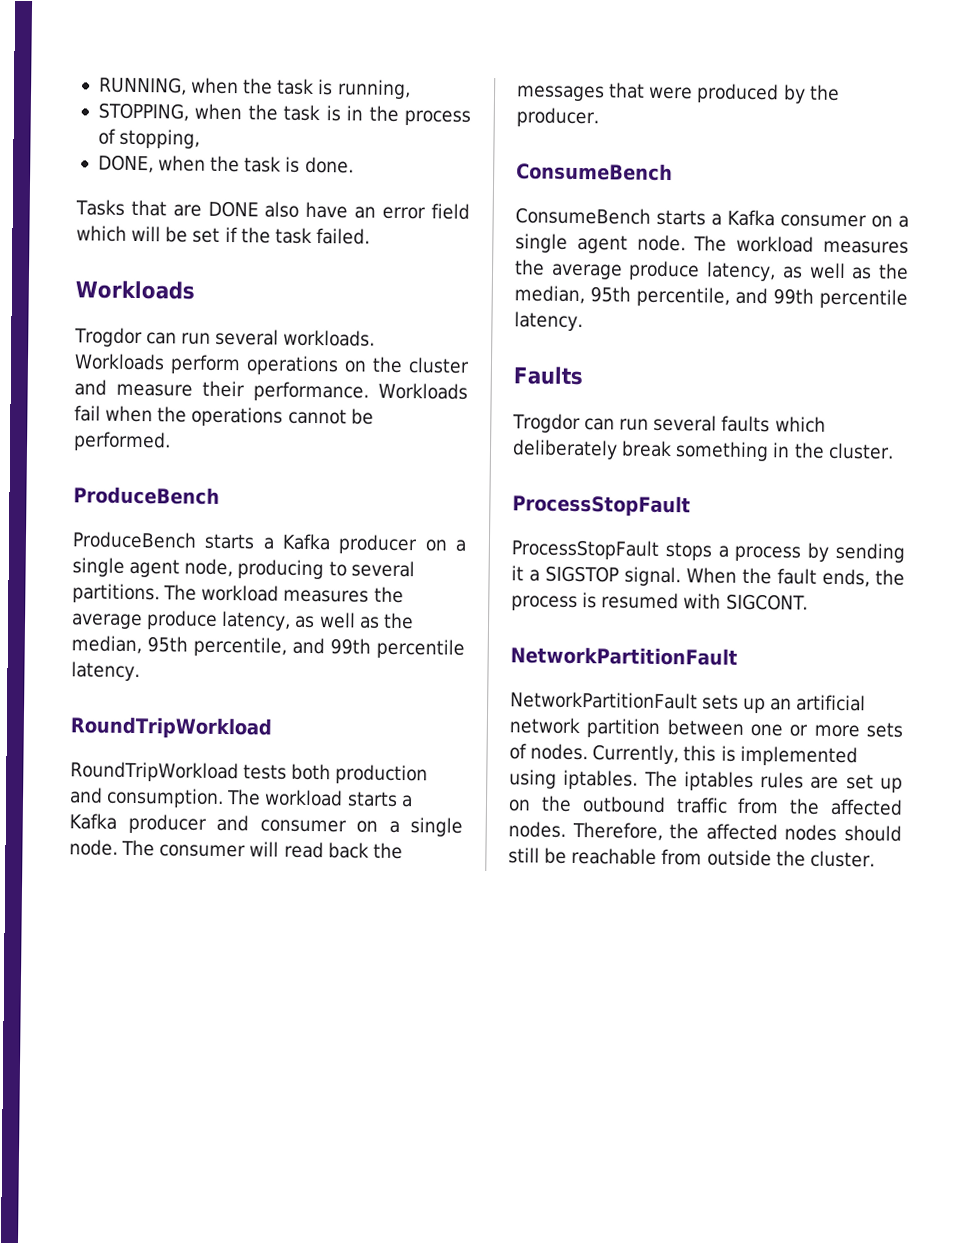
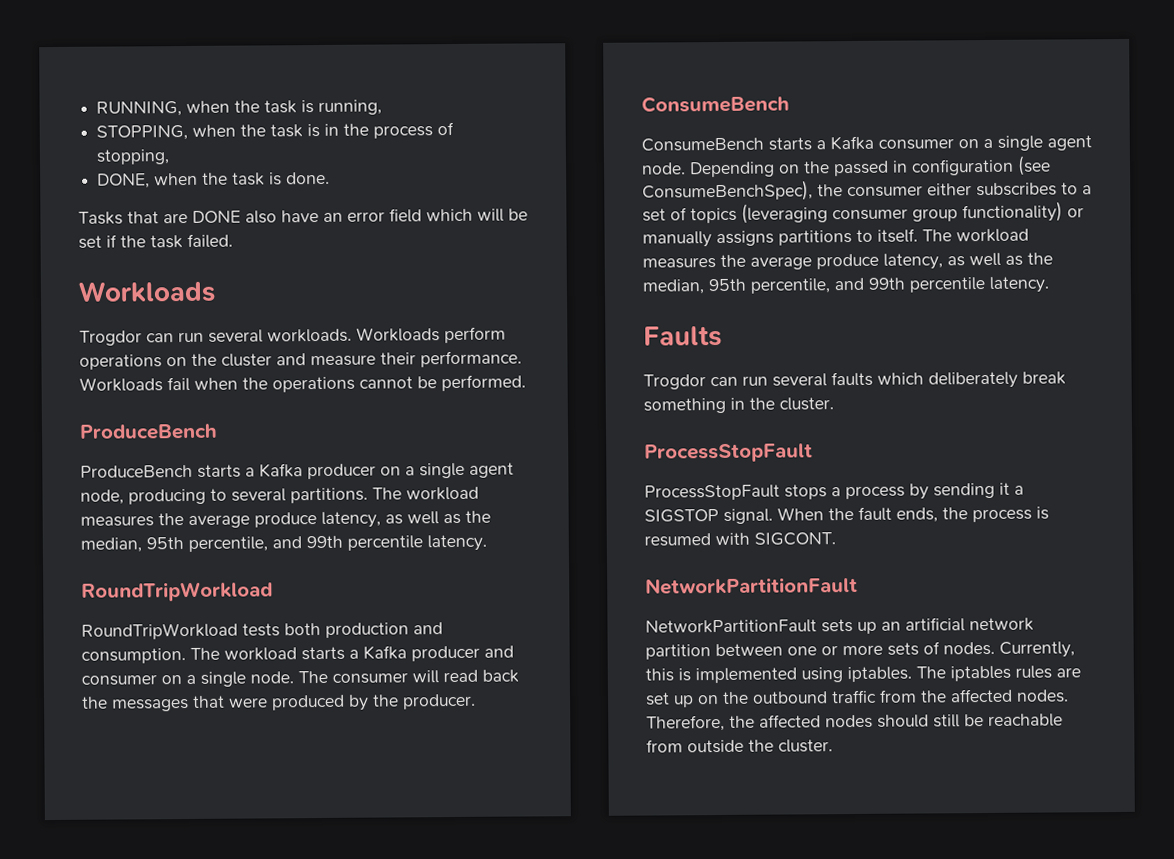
(686, 243) none -> [689,155,1051,178] [642,180,1092,202] [642,201,1084,224] [642,228,918,248] Depending on the passed in configuration (see ConsumeBenchSpec), the consumer either subscribes to a set of topics (leveraging consumer group functionality) or manually assigns partitions to itself.

